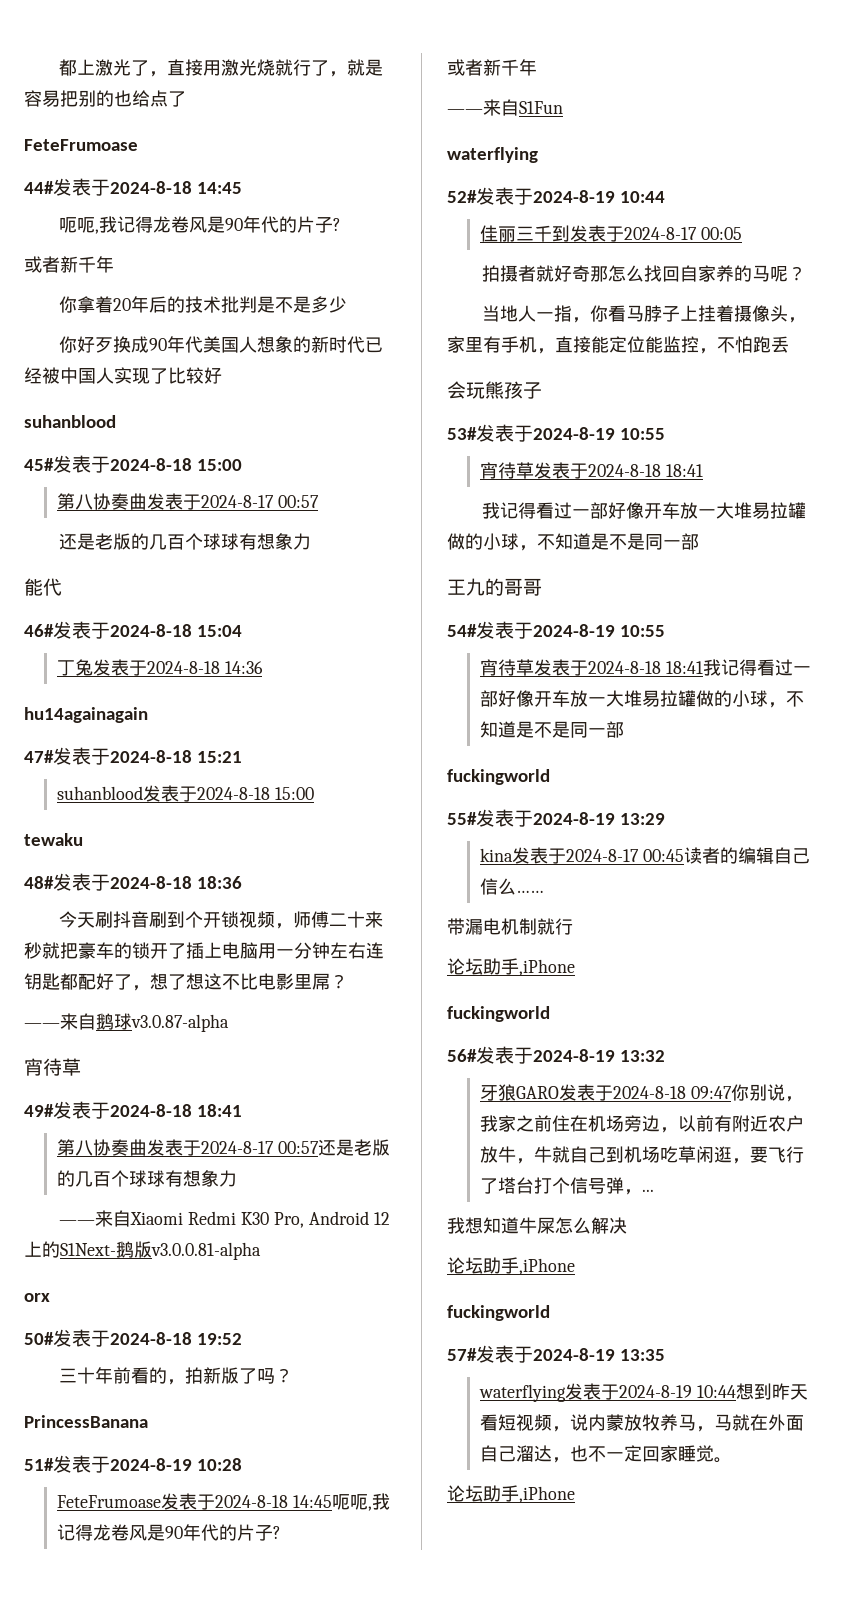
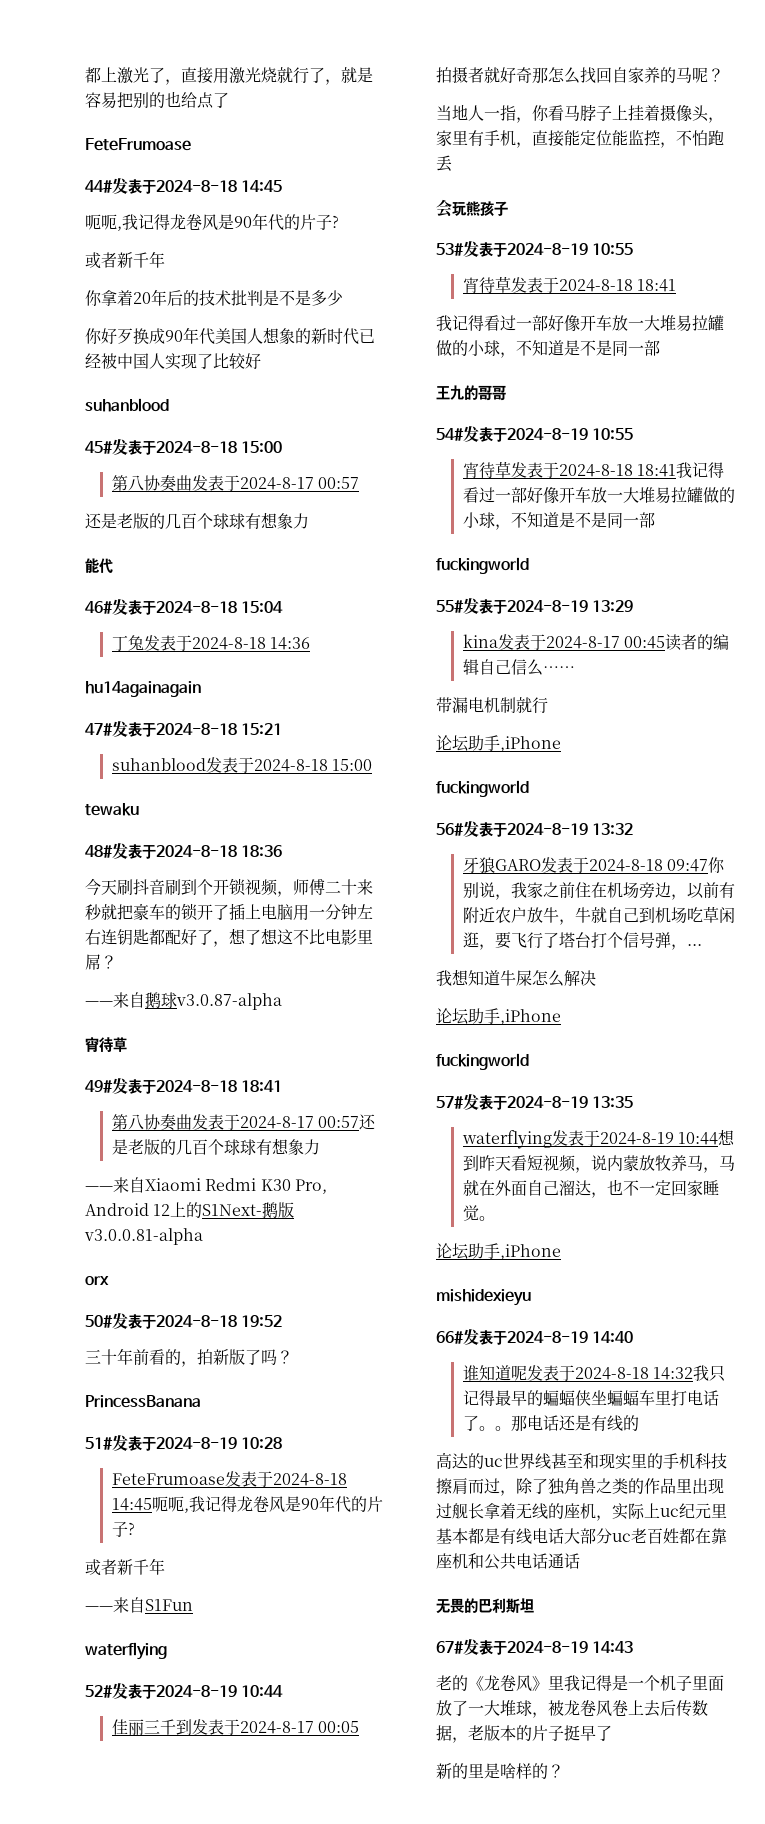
(575, 1494) none -> [436,1289,531,1306] [436,1329,634,1345] [462,1365,725,1382] [462,1390,719,1406] [462,1415,639,1432] [436,1452,727,1470] [436,1478,724,1496] [436,1503,727,1521] [436,1528,727,1544] [436,1553,580,1570] [436,1598,534,1614] [436,1639,634,1655] [436,1675,724,1692] [436,1700,708,1718] [436,1725,612,1743] [436,1763,564,1779] // mishidexieyu // 66#发表于2024-8-19 14:40 // 谁知道呢发表于2024-8-18 14:32我只记得最早的蝙蝠侠坐蝙蝠车里打电话了。。那电话还是有线的 // 高达的uc世界线甚至和现实里的手机科技擦肩而过，除了独角兽之类的作品里出现过舰长拿着无线的座机，实际上uc纪元里基本都是有线电话大部分uc老百姓都在靠座机和公共电话通话 // 无畏的巴利斯坦 // 67#发表于2024-8-19 14:43 // 老的《龙卷风》里我记得是一个机子里面放了一大堆球，被龙卷风卷上去后传数据，老版本的片子挺早了 // 新的里是啥样的？

